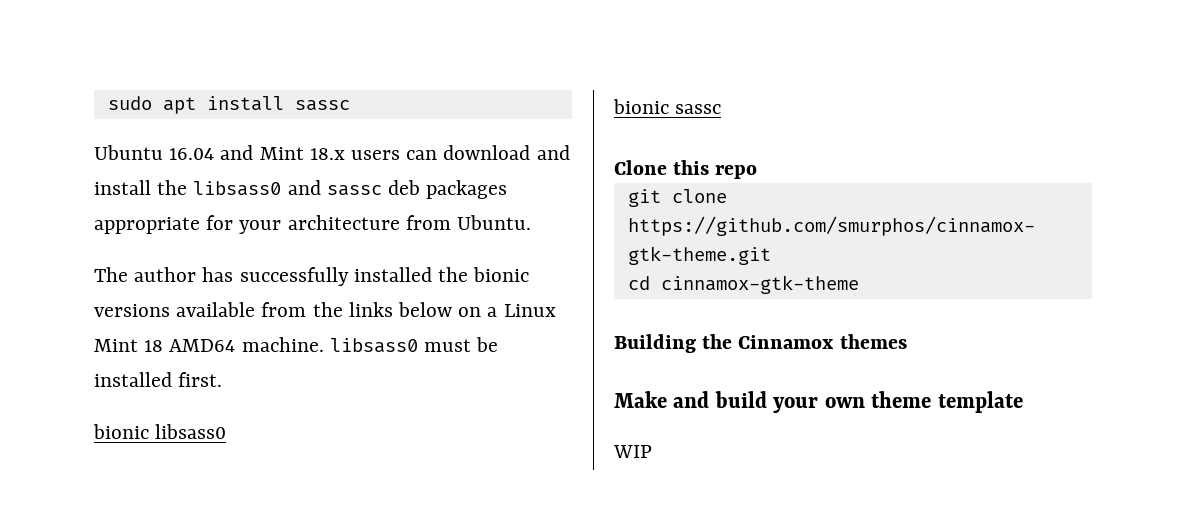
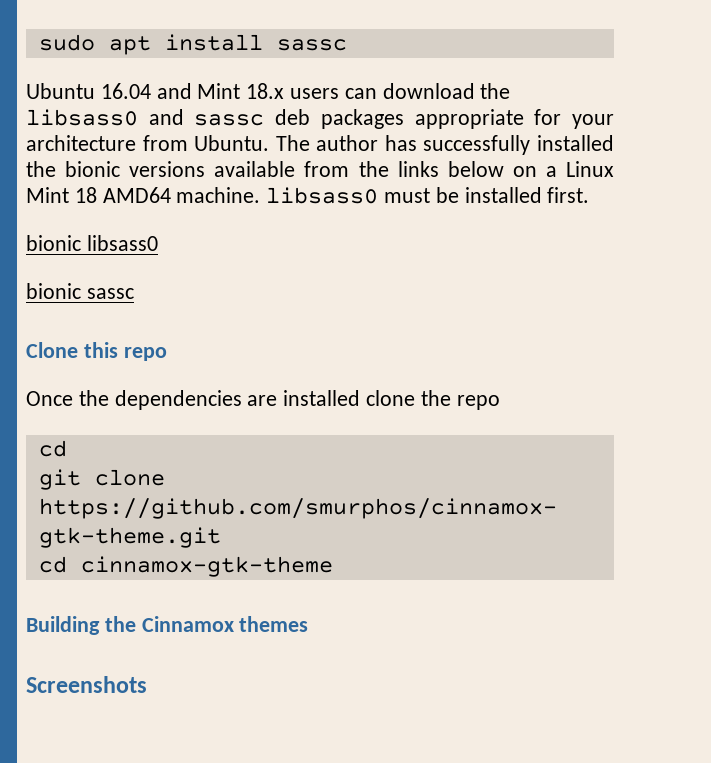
[536,145,570,160] [94,180,151,195] and install -> (475, 91) none
(532, 222) // -> (270, 143) none
(758, 172) none -> [26,390,500,410] [38,440,67,457] // Once the dependencies are installed clone the repo // cd
[614,391,1023,413] [613,445,652,458] Make and build your own theme template // WIP -> [26,676,147,693] Screenshots

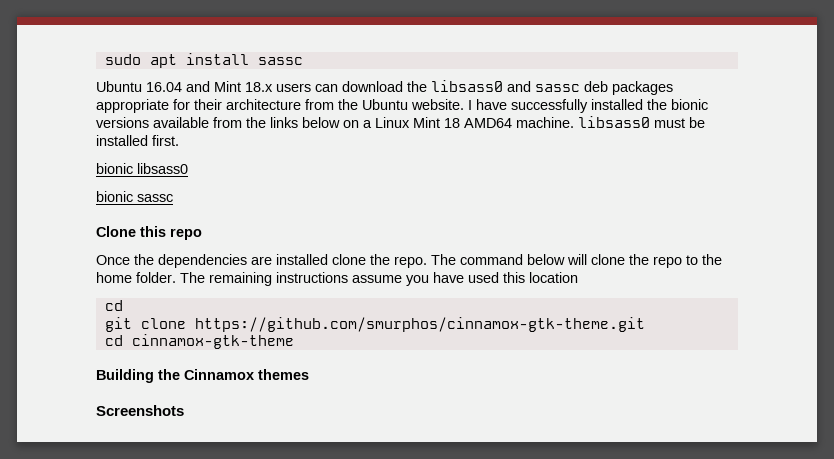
[572,114,614,129] your -> [194,99,222,110] their
[194,135,417,151] Ubuntu. The author has -> [338,99,507,110] the Ubuntu website. I have
[456,395,500,410] repo -> [394,254,722,268] [96,272,578,286] repo. The command below will clone the repo to the home folder. The remaining instructions assume you have used this location

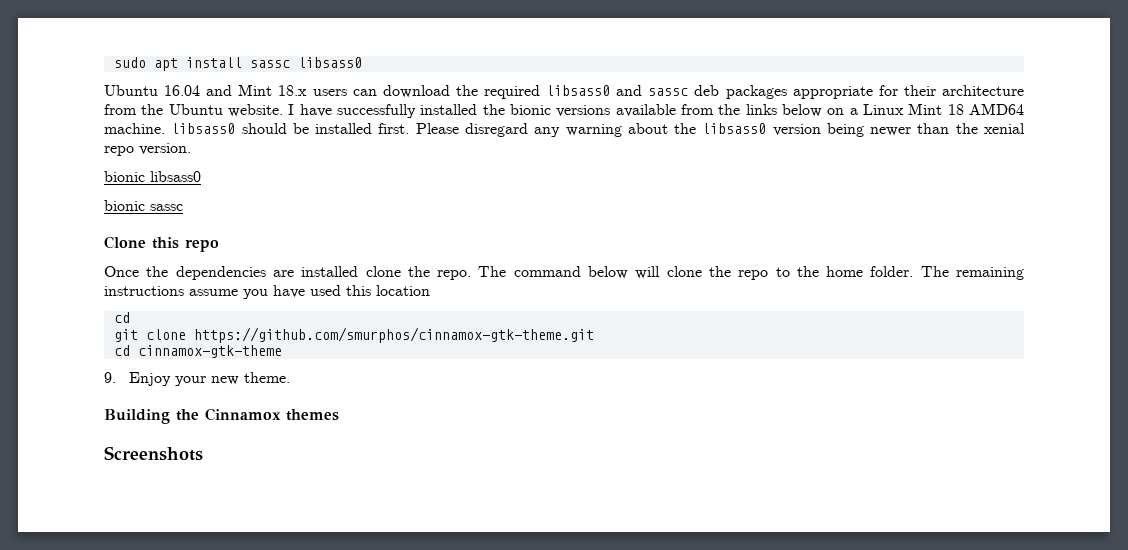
(303, 61) none -> [297,57,362,68] libsass0
(427, 86) none -> [483,85,540,99] required
[654,118,685,128] must -> [241,123,287,134] should
(179, 140) none -> [415,123,1026,137] [104,143,191,156] Please disregard any warning about the libsass0 version being newer than the xenial repo version.
(294, 341) none -> [104,372,290,386] // 9. Enjoy your new theme.

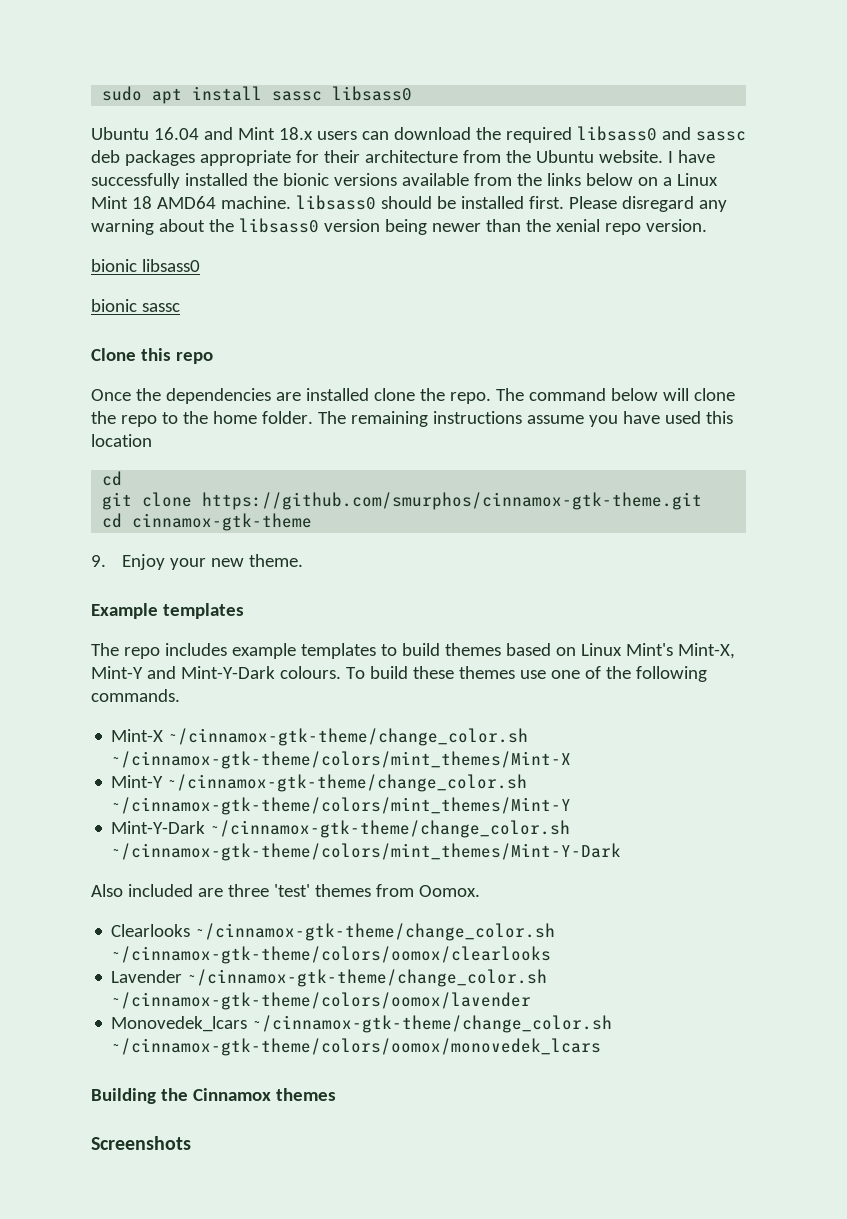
(290, 377) none -> [91,603,244,619] [91,643,735,659] [91,666,707,682] [91,689,180,702] [111,728,529,746] [111,751,572,769] [111,774,528,792] [111,797,572,815] [111,820,571,838] [111,843,622,861] [91,884,480,897] [111,923,556,941] [111,946,552,964] [111,969,548,987] [111,992,532,1010] [111,1015,613,1033] [111,1038,602,1056] // Example templates // The repo includes example templates to build themes based on Linux Mint's Mint-X, Mint-Y and Mint-Y-Dark colours. To build these themes use one of the following commands. // Mint-X ~/cinnamox-gtk-theme/change_color.sh ~/cinnamox-gtk-theme/colors/mint_themes/Mint-X // Mint-Y ~/cinnamox-gtk-theme/change_color.sh ~/cinnamox-gtk-theme/colors/mint_themes/Mint-Y // Mint-Y-Dark ~/cinnamox-gtk-theme/change_color.sh ~/cinnamox-gtk-theme/colors/mint_themes/Mint-Y-Dark // Also included are three 'test' themes from Oomox. // Clearlooks ~/cinnamox-gtk-theme/change_color.sh ~/cinnamox-gtk-theme/colors/oomox/clearlooks // Lavender ~/cinnamox-gtk-theme/change_color.sh ~/cinnamox-gtk-theme/colors/oomox/lavender // Monovedek_lcars ~/cinnamox-gtk-theme/change_color.sh ~/cinnamox-gtk-theme/colors/oomox/monovedek_lcars

